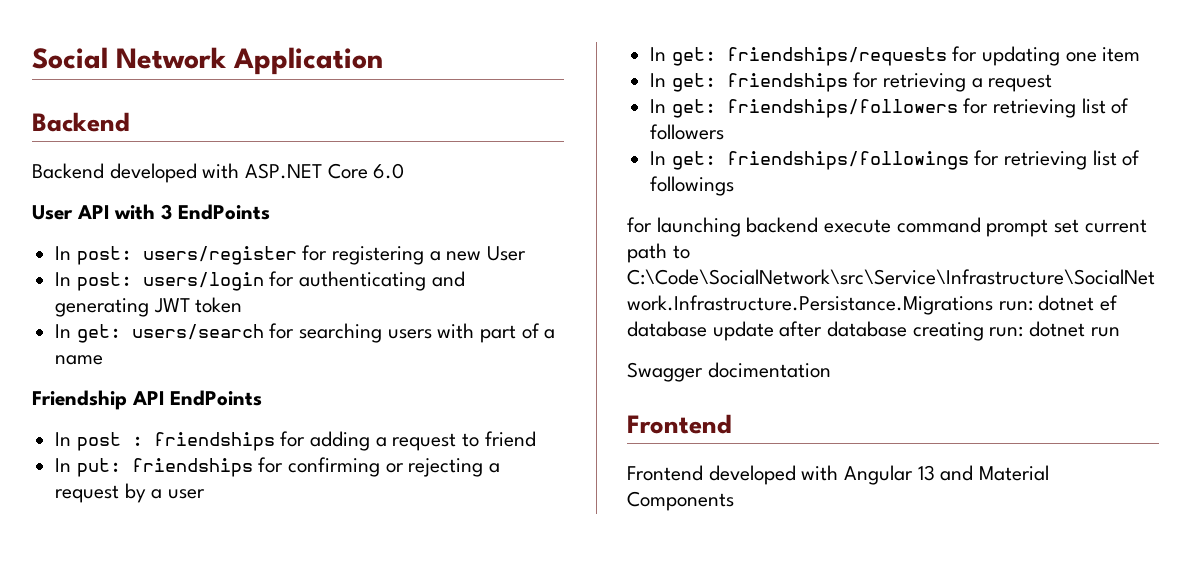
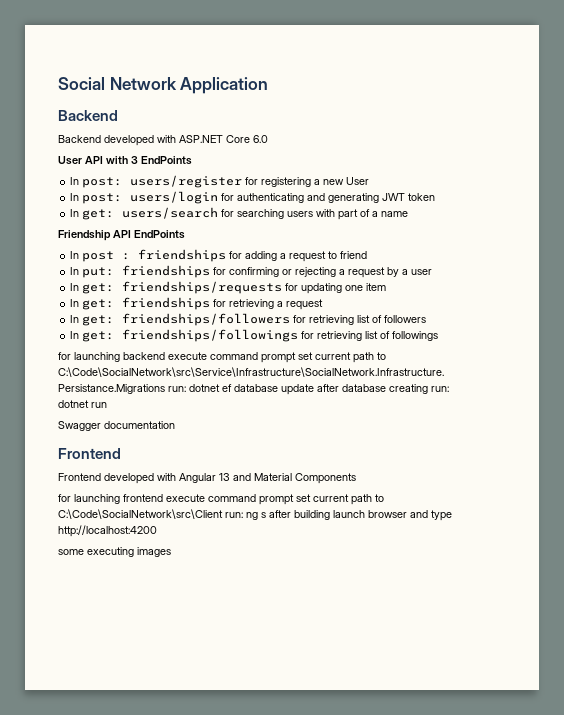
[707,362,831,378] docimentation -> [104,421,175,429] documentation
(734, 501) none -> [58,494,384,505] [58,509,452,521] [58,525,157,537] [58,547,171,557] // for launching frontend execute command prompt set current path to C:\Code\SocialNetwork\src\Client run: ng s after building launch browser and type http://localhost:4200 // some executing images

